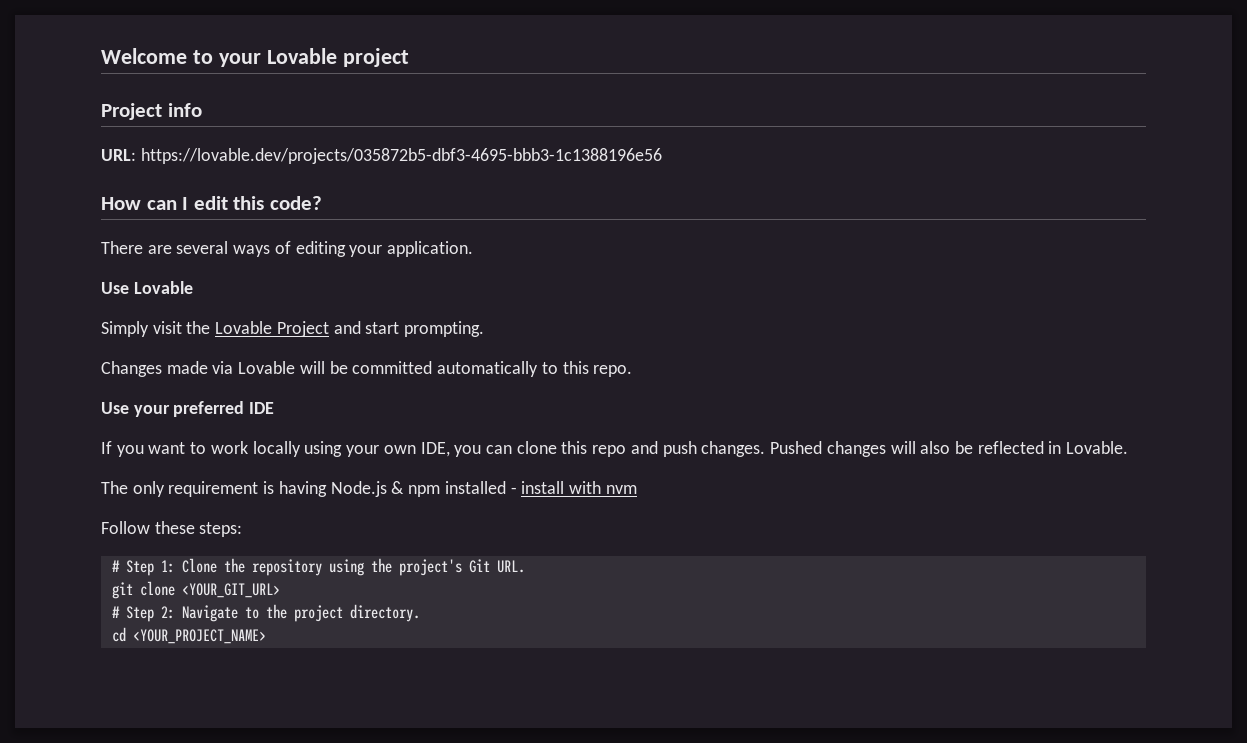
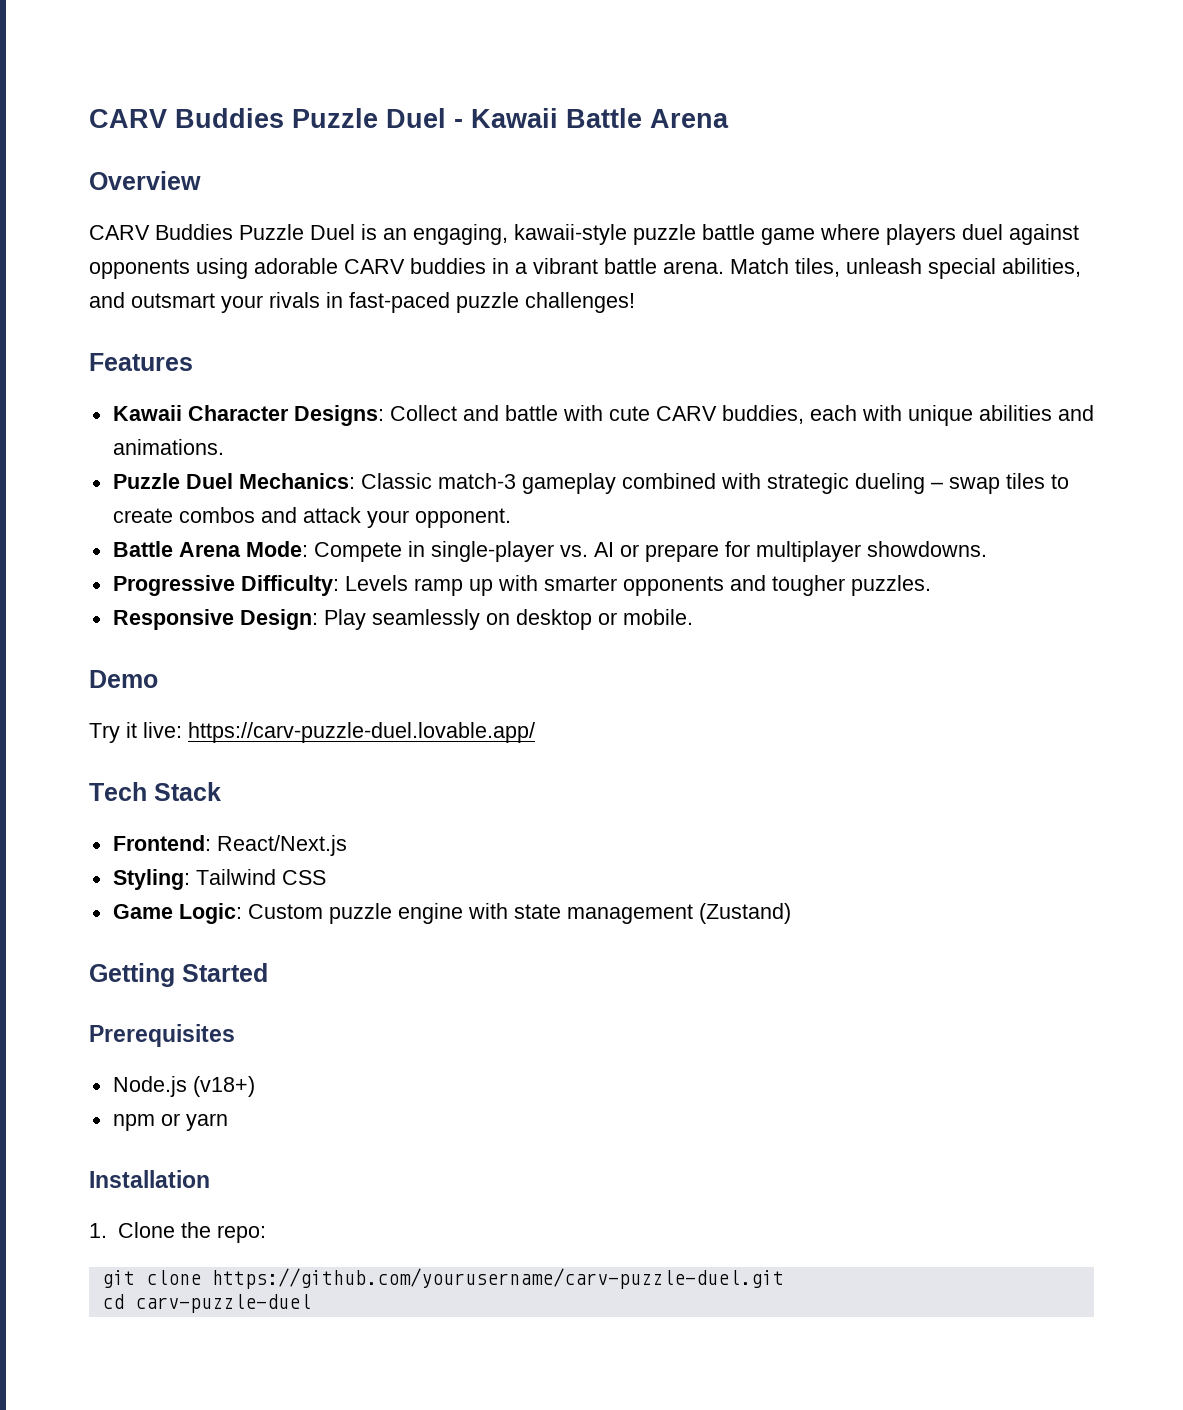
[101,48,409,67] [101,103,202,120] [101,148,662,164] [101,196,322,210] [101,241,474,257] [101,281,193,294] [101,321,485,337] [101,361,633,377] [101,401,275,417] [101,441,1129,457] [101,481,637,497] [101,521,243,537] [111,558,525,576] [111,581,280,599] [111,604,420,622] Welcome to your Lovable project // Project info // URL: https://lovable.dev/projects/035872b5-dbf3-4695-bbb3-1c1388196e56 // How can I edit this code? // There are several ways of editing your application. // Use Lovable // Simply visit the Lovable Project and start prompting. // Changes made via Lovable will be committed automatically to this repo. // Use your preferred IDE // If you want to work locally using your own IDE, you can clone this repo and push changes. Pushed changes will also be reflected in Lovable. // The only requirement is having Node.js & npm installed - install with nvm // Follow these steps: // # Step 1: Clone the repository using the project's Git URL. // git clone <YOUR_GIT_URL> // # Step 2: Navigate to the project directory. -> [89,108,729,128] [89,171,201,190] [89,224,1079,245] [89,258,1081,279] [89,292,635,313] [89,353,193,371] [112,405,1094,426] [112,439,224,455] [112,473,1069,494] [112,507,511,528] [112,541,987,562] [112,575,931,596] [112,609,693,630] [89,670,158,688] [89,722,535,743] [89,782,221,801] [112,835,347,856] [112,869,326,890] [112,903,791,924] [89,963,268,987] [89,1024,235,1047] [112,1076,255,1097] [112,1113,228,1131] [89,1170,210,1188] [89,1222,266,1243] [101,1268,784,1289] CARV Buddies Puzzle Duel - Kawaii Battle Arena // Overview // CARV Buddies Puzzle Duel is an engaging, kawaii-style puzzle battle game where players duel against opponents using adorable CARV buddies in a vibrant battle arena. Match tiles, unleash special abilities, and outsmart your rivals in fast-paced puzzle challenges! // Features // Kawaii Character Designs: Collect and battle with cute CARV buddies, each with unique abilities and animations. // Puzzle Duel Mechanics: Classic match-3 gameplay combined with strategic dueling – swap tiles to create combos and attack your opponent. // Battle Arena Mode: Compete in single-player vs. AI or prepare for multiplayer showdowns. // Progressive Difficulty: Levels ramp up with smarter opponents and tougher puzzles. // Responsive Design: Play seamlessly on desktop or mobile. // Demo // Try it live: https://carv-puzzle-duel.lovable.app/ // Tech Stack // Frontend: React/Next.js // Styling: Tailwind CSS // Game Logic: Custom puzzle engine with state management (Zustand) // Getting Started // Prerequisites // Node.js (v18+) // npm or yarn // Installation // 1. Clone the repo: // git clone https://github.com/yourusername/carv-puzzle-duel.git
[132,629,266,644] <YOUR_PROJECT_NAME> -> [134,1294,311,1313] carv-puzzle-duel

